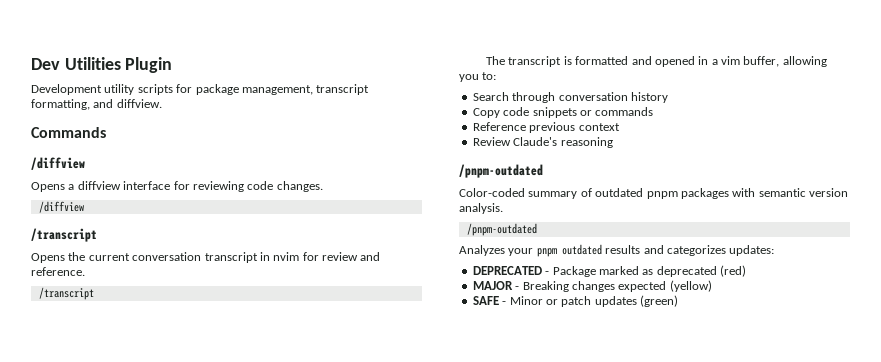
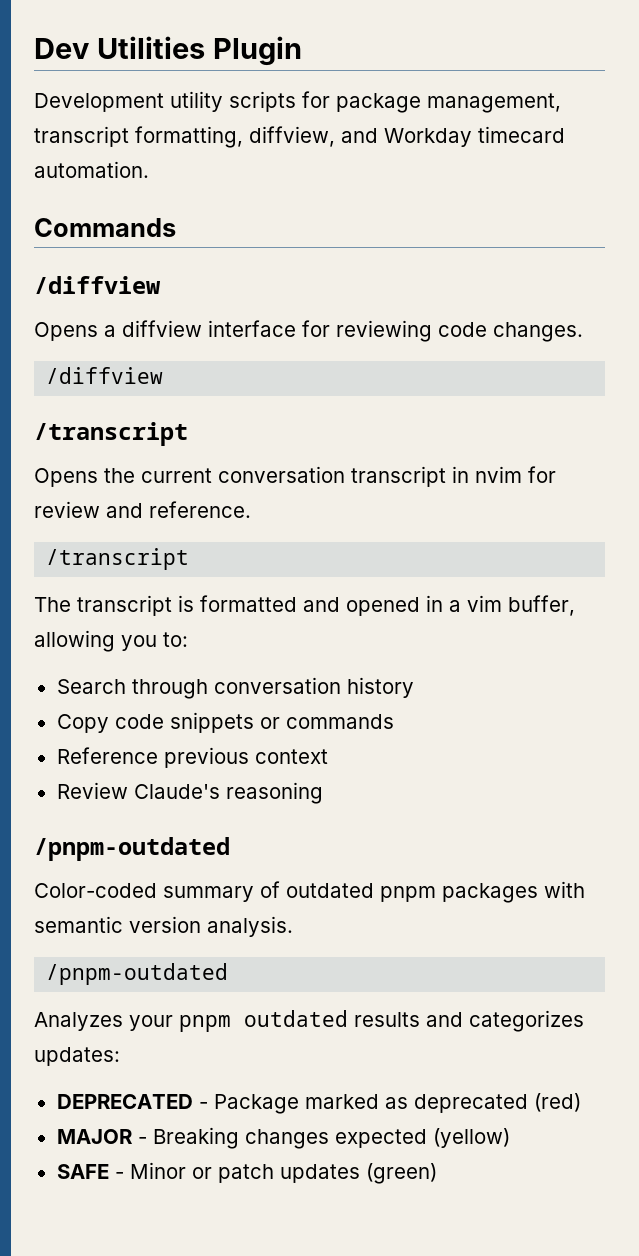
[93,99,162,108] and diffview. -> [249,126,565,147] [34,161,149,178] diffview, and Workday timecard automation.

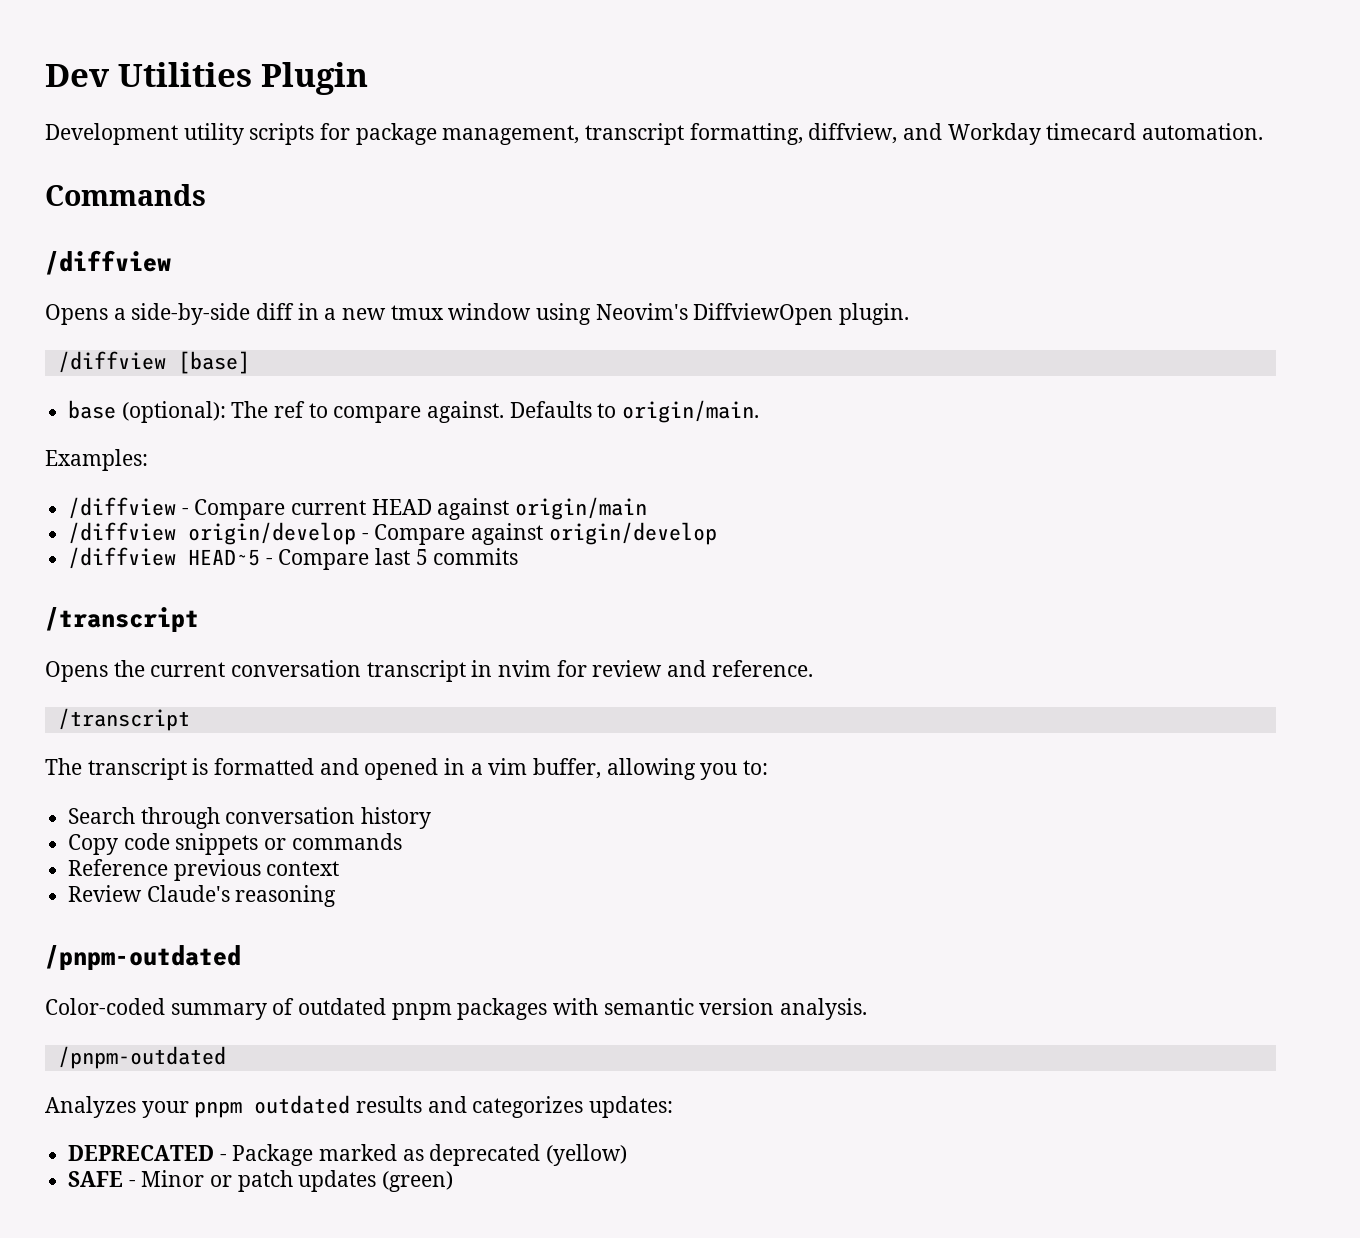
[122,320,583,342] [46,367,164,384] diffview interface for reviewing code changes. // /diffview -> [131,303,910,325] [57,351,250,374] [68,400,760,423] [45,449,148,471] [68,497,648,520] [68,522,717,545] [68,547,519,570] side-by-side diff in a new tmux window using Neovim's DiffviewOpen plugin. // /diffview [base] // base (optional): The ref to compare against. Defaults to origin/main. // Examples: // /diffview - Compare current HEAD against origin/main // /diffview origin/develop - Compare against origin/develop // /diffview HEAD~5 - Compare last 5 commits
[533,1093,581,1112] [56,1127,427,1149] (red) // MAJOR - Breaking changes expected -> (541, 1155) none

